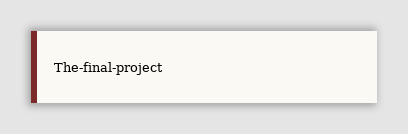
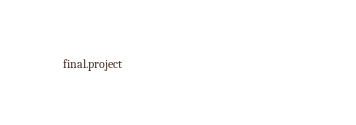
[54,62,163,75] The-final-project -> [63,59,122,71] final.project

